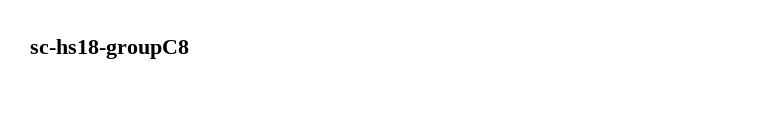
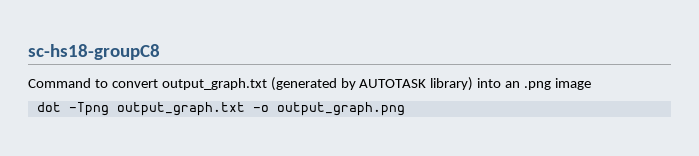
(189, 49) none -> [28,77,592,91] [36,102,405,116] // Command to convert output_graph.txt (generated by AUTOTASK library) into an .png image // dot -Tpng output_graph.txt -o output_graph.png

